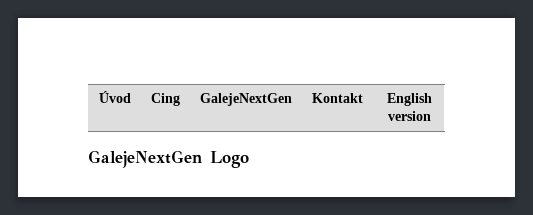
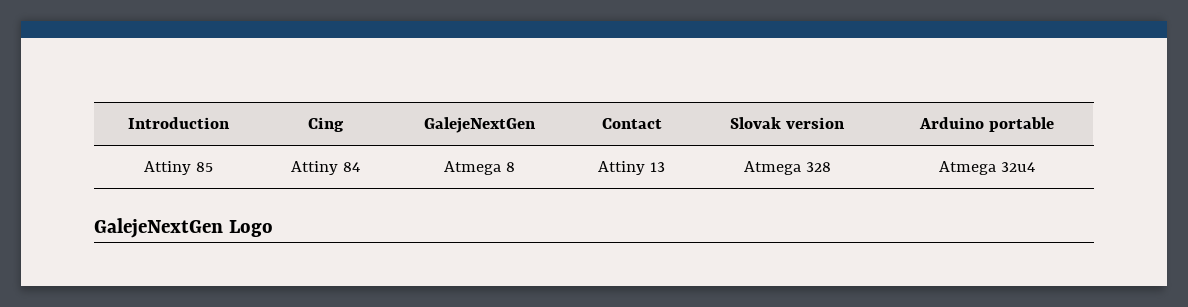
[98,91,131,103] Úvod -> [127,117,230,129] Introduction
[312,93,363,103] [386,93,432,106] Kontakt | English -> [601,118,662,129] [730,117,782,129] Contact | Slovak
(431, 116) none -> [919,117,1054,132] [143,161,213,175] [290,161,360,175] [443,161,515,175] [598,161,665,175] [743,161,831,175] [939,161,1035,175] | Arduino portable // Attiny 85 | Attiny 84 | Atmega 8 | Attiny 13 | Atmega 328 | Atmega 32u4

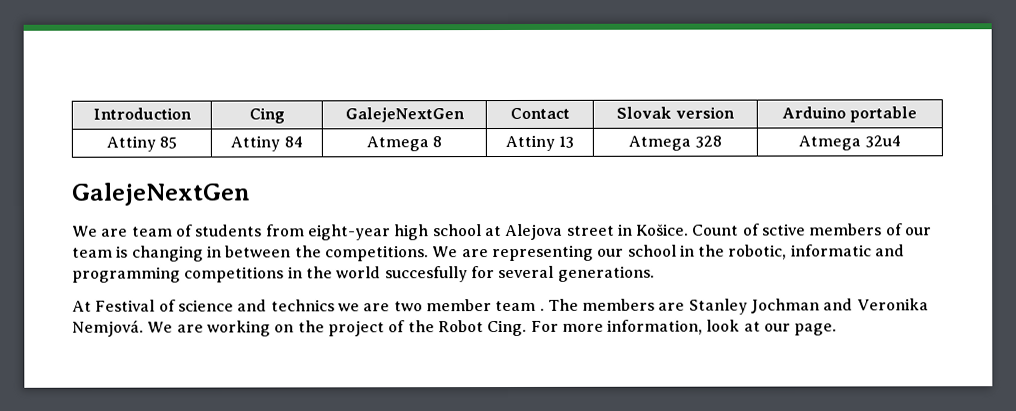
[228,220,273,237] Logo -> [72,223,933,241] [72,244,906,262] [72,265,655,283] [72,298,929,315] [72,319,838,337] // We are team of students from eight-year high school at Alejova street in Košice. Count of sctive members of our team is changing in between the competitions. We are representing our school in the robotic, informatic and programming competitions in the world succesfully for several generations. // At Festival of science and technics we are two member team . The members are Stanley Jochman and Veronika Nemjová. We are working on the project of the Robot Cing. For more information, look at our page.

